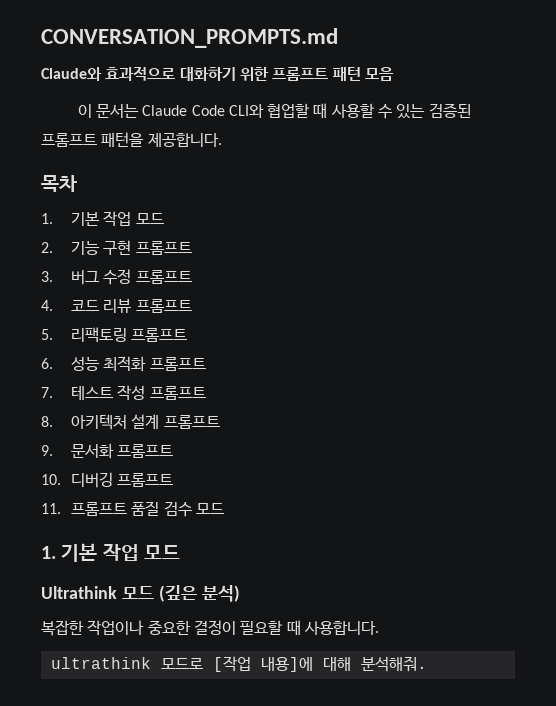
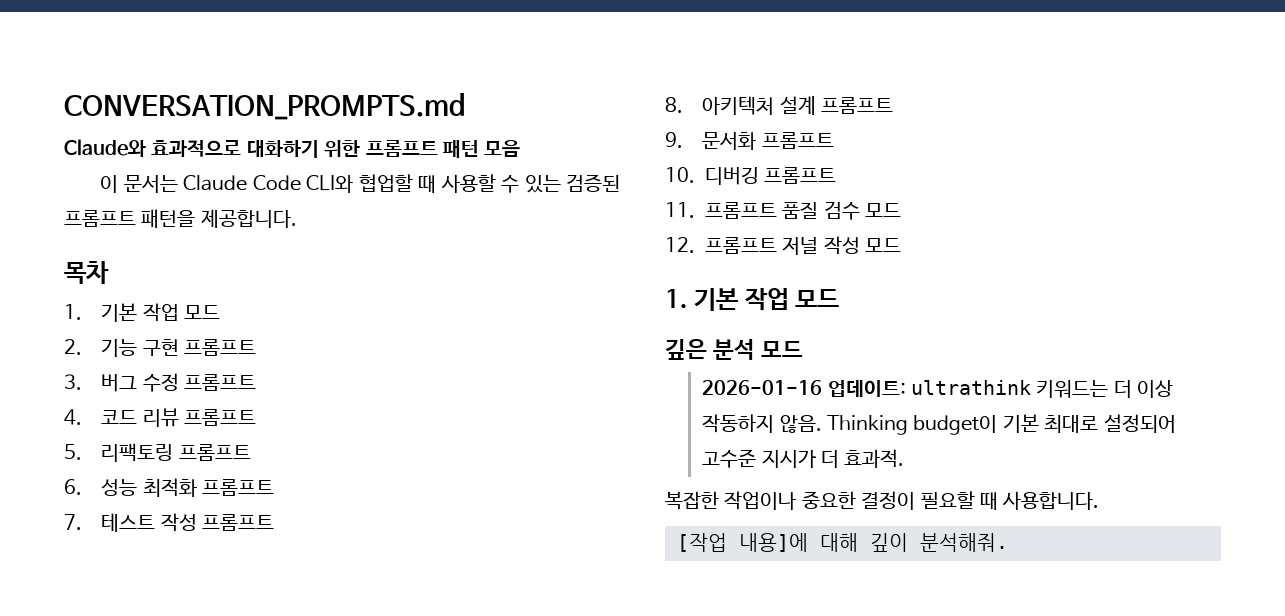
[41,543,181,562] [41,585,240,602] // 1. 기본 작업 모드 // Ultrathink 모드 (깊은 분석) -> [665,236,902,255] [665,288,840,311] [665,339,804,360] [702,380,1174,398] [702,414,1176,435] [702,449,905,468] // 12. 프롬프트 저널 작성 모드 // 1. 기본 작업 모드 // 깊은 분석 모드 // 2026-01-16 업데이트: ultrathink 키워드는 더 이상 작동하지 않음. Thinking budget이 기본 최대로 설정되어 고수준 지시가 더 효과적.
[50,657,203,669] ultrathink 모드로 -> (1100, 500) none
(351, 664) none -> [870,533,908,552] 깊이

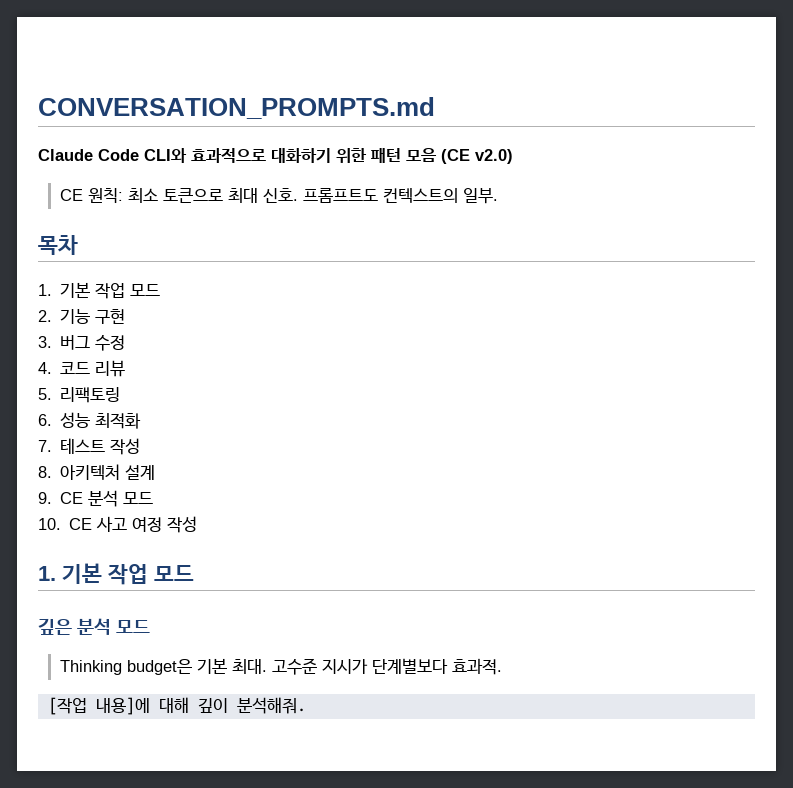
[64,139,146,157] Claude와 -> [38,148,187,163] Claude Code CLI와
[365,140,438,157] 프롬프트 -> (367, 155) none
[100,174,621,193] [64,209,297,228] // 이 문서는 Claude Code CLI와 협업할 때 사용할 수 있는 검증된 프롬프트 패턴을 제공합니다. -> [441,149,513,164] [59,188,498,204] (CE v2.0) // CE 원칙: 최소 토큰으로 최대 신호. 프롬프트도 컨텍스트의 일부.
[183,339,256,356] 프롬프트 -> (126, 316) none
[183,374,256,391] 프롬프트 -> (126, 343) none
[183,409,256,426] 프롬프트 -> (126, 368) none
[178,444,251,461] 프롬프트 -> (121, 395) none
[201,479,274,496] 프롬프트 -> (142, 421) none
[201,514,274,531] 프롬프트 -> (141, 446) none
[820,97,893,114] 프롬프트 -> (156, 472) none
[702,132,834,150] [665,167,837,185] [665,201,902,220] [665,236,902,255] 문서화 프롬프트 // 10. 디버깅 프롬프트 // 11. 프롬프트 품질 검수 모드 // 12. 프롬프트 저널 작성 모드 -> [60,490,154,507] [38,516,198,533] CE 분석 모드 // 10. CE 사고 여정 작성
[702,380,1174,398] [702,414,1176,435] 2026-01-16 업데이트: ultrathink 키워드는 더 이상 작동하지 않음. Thinking budget이 기본 최대로 설정되어 -> [59,658,267,675] Thinking budget은 기본 최대.
[820,450,839,468] 더 -> [371,658,448,674] 단계별보다
[665,491,1100,510] // 복잡한 작업이나 중요한 결정이 필요할 때 사용합니다. -> (502, 666) none

